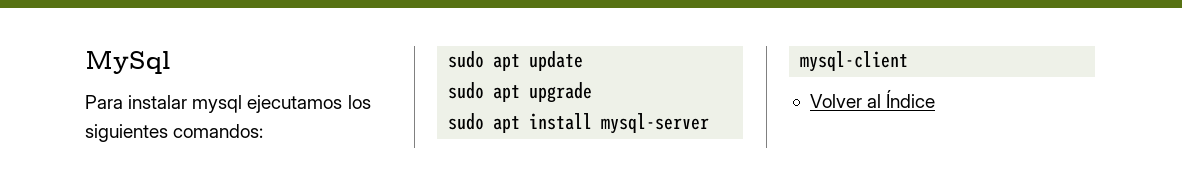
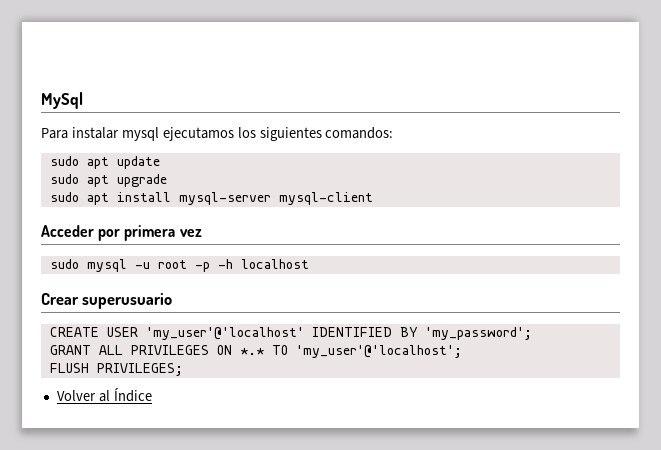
(909, 61) none -> [41,225,202,241] [49,259,309,272] [41,293,173,309] [49,327,532,340] [49,345,462,358] [49,363,183,376] // Acceder por primera vez // sudo mysql -u root -p -h localhost // Crear superusuario // CREATE USER 'my_user'@'localhost' IDENTIFIED BY 'my_password'; // GRANT ALL PRIVILEGES ON *.* TO 'my_user'@'localhost'; // FLUSH PRIVILEGES;

